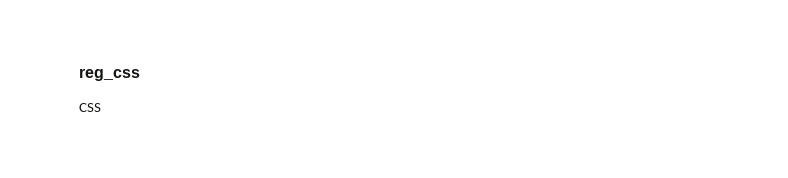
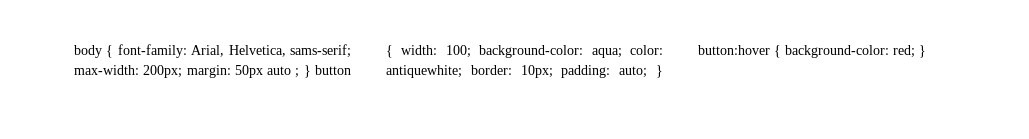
[79,68,140,81] [79,103,101,112] reg_css // CSS -> [74,44,351,58] [74,65,351,78] [386,45,663,58] [386,65,663,78] [698,45,926,58] body { font-family: Arial, Helvetica, sams-serif; max-width: 200px; margin: 50px auto ; } button { width: 100; background-color: aqua; color: antiquewhite; border: 10px; padding: auto; } button:hover { background-color: red; }

